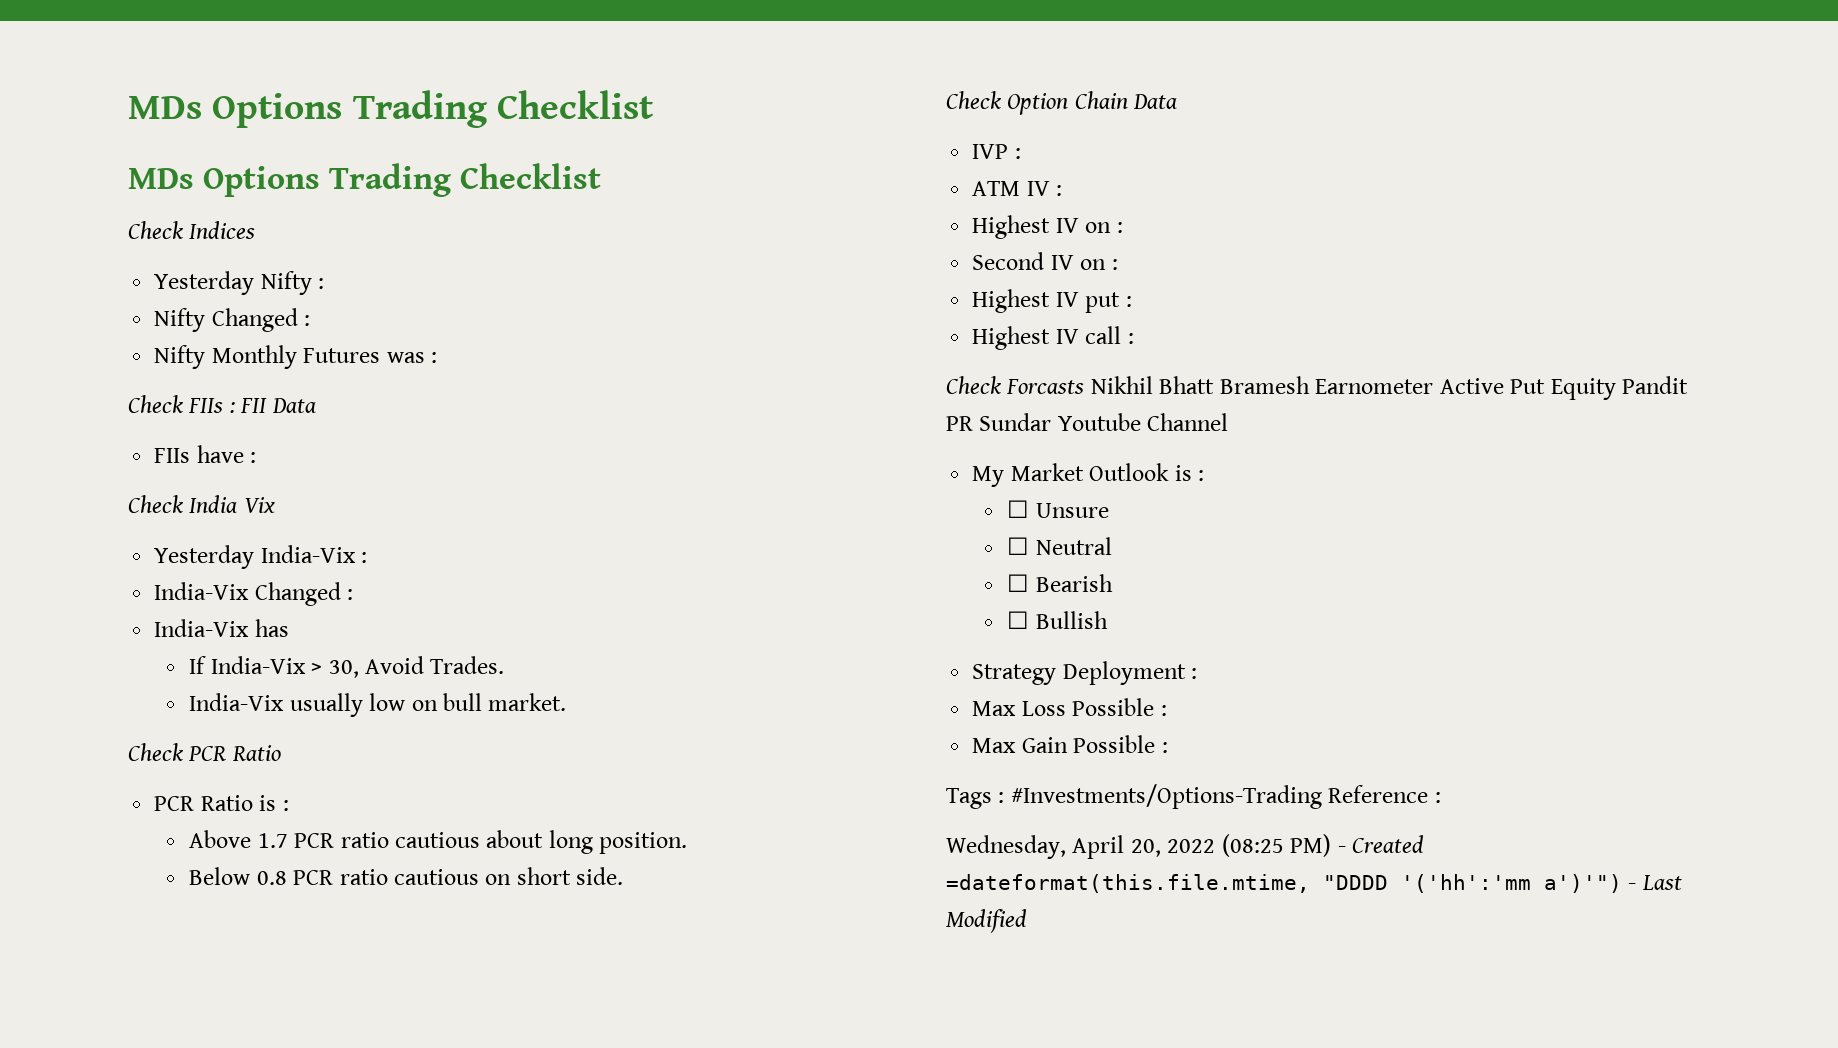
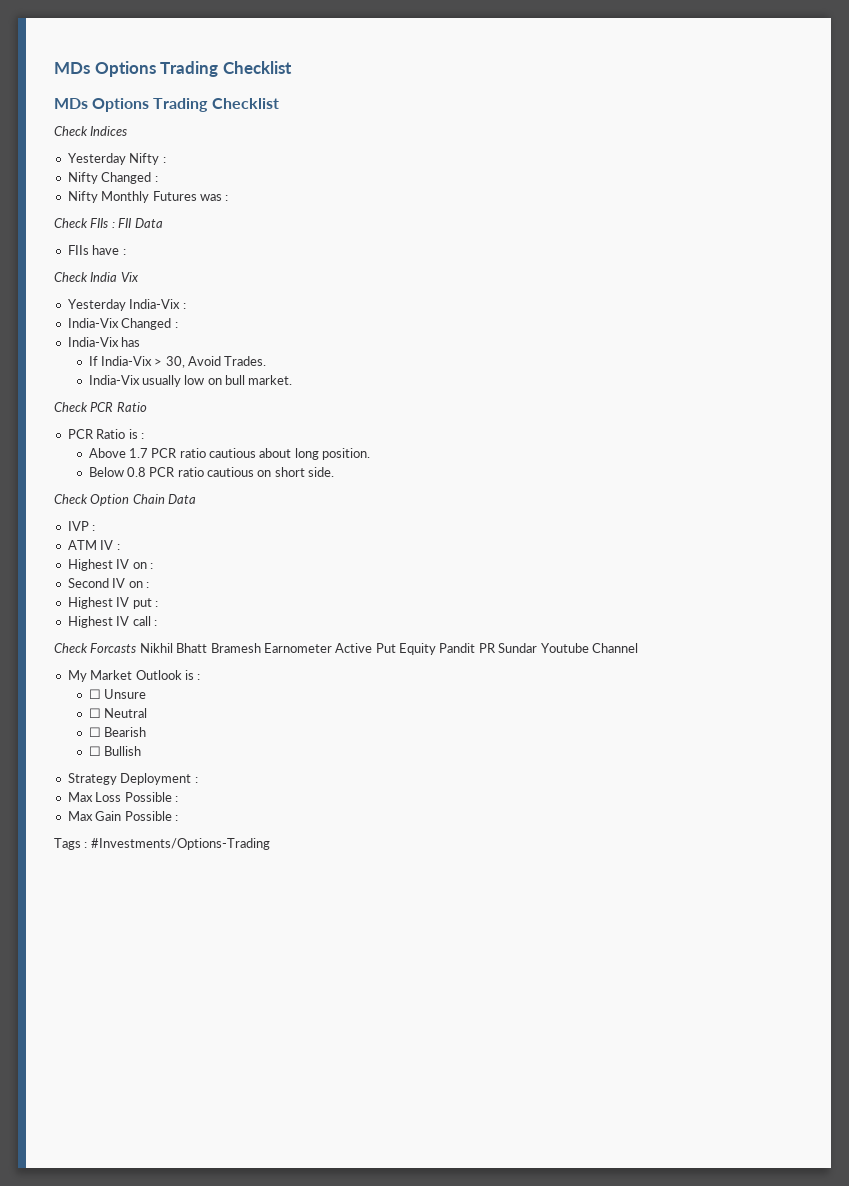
[1328,785,1441,803] [946,834,1425,859] [946,874,1682,893] [946,909,1027,933] Reference : // Wednesday, April 20, 2022 (08:25 PM) - Created =dateformat(this.file.mtime, "DDDD '('hh':'mm a')'") - Last Modified -> (270, 844) none

